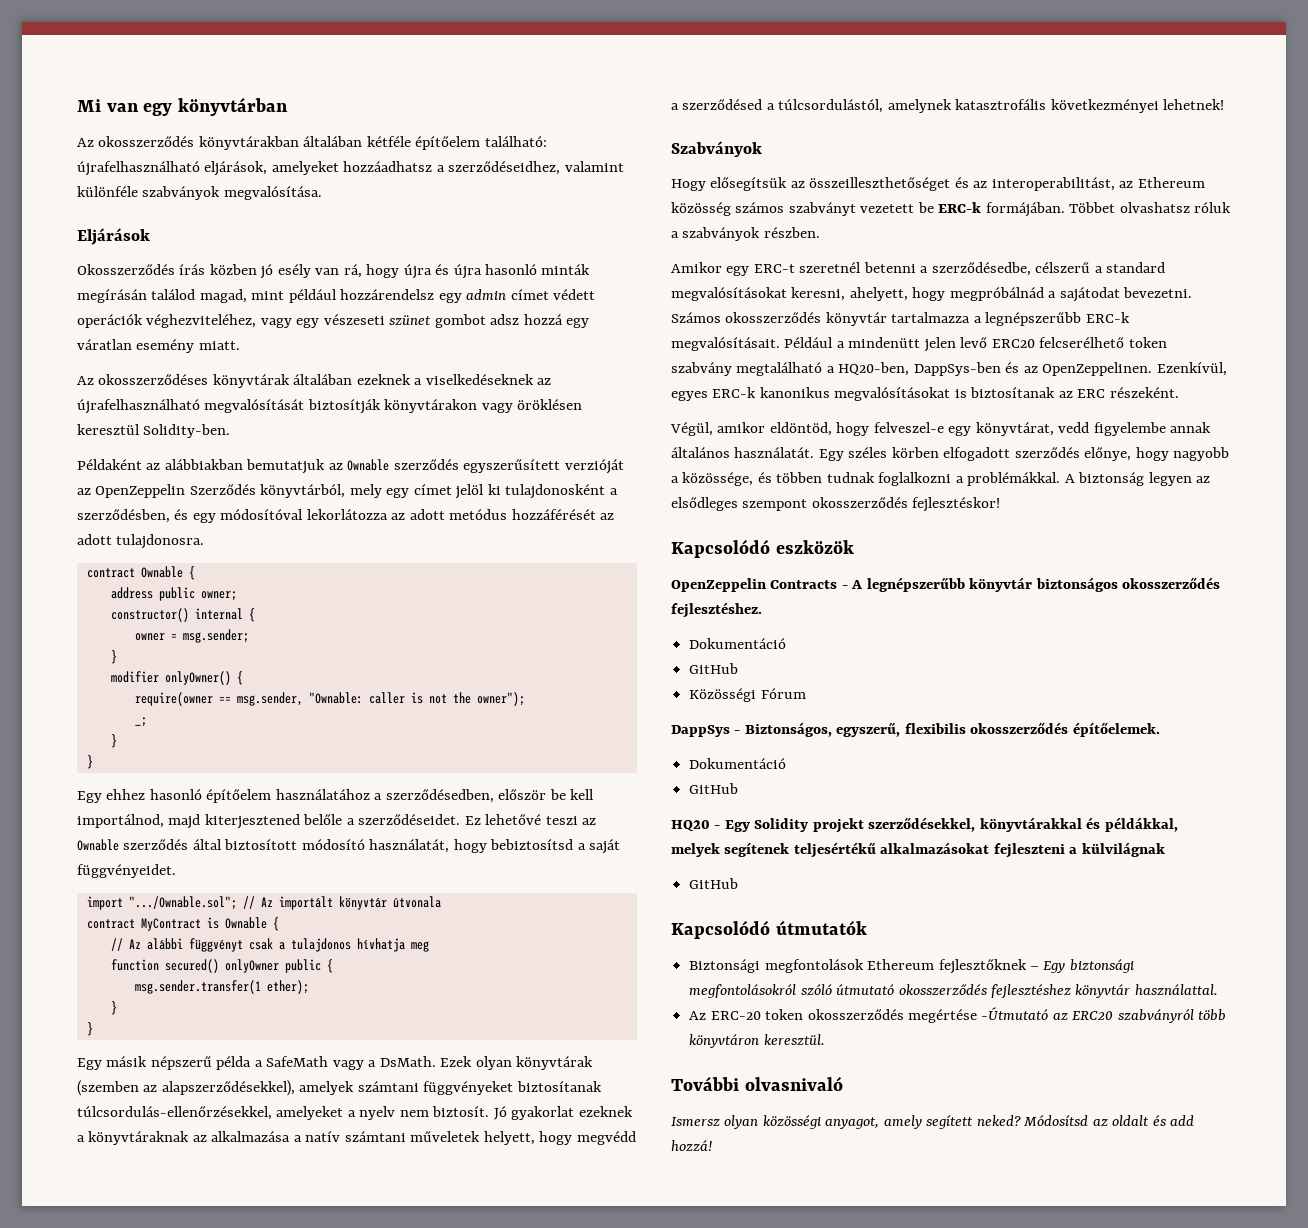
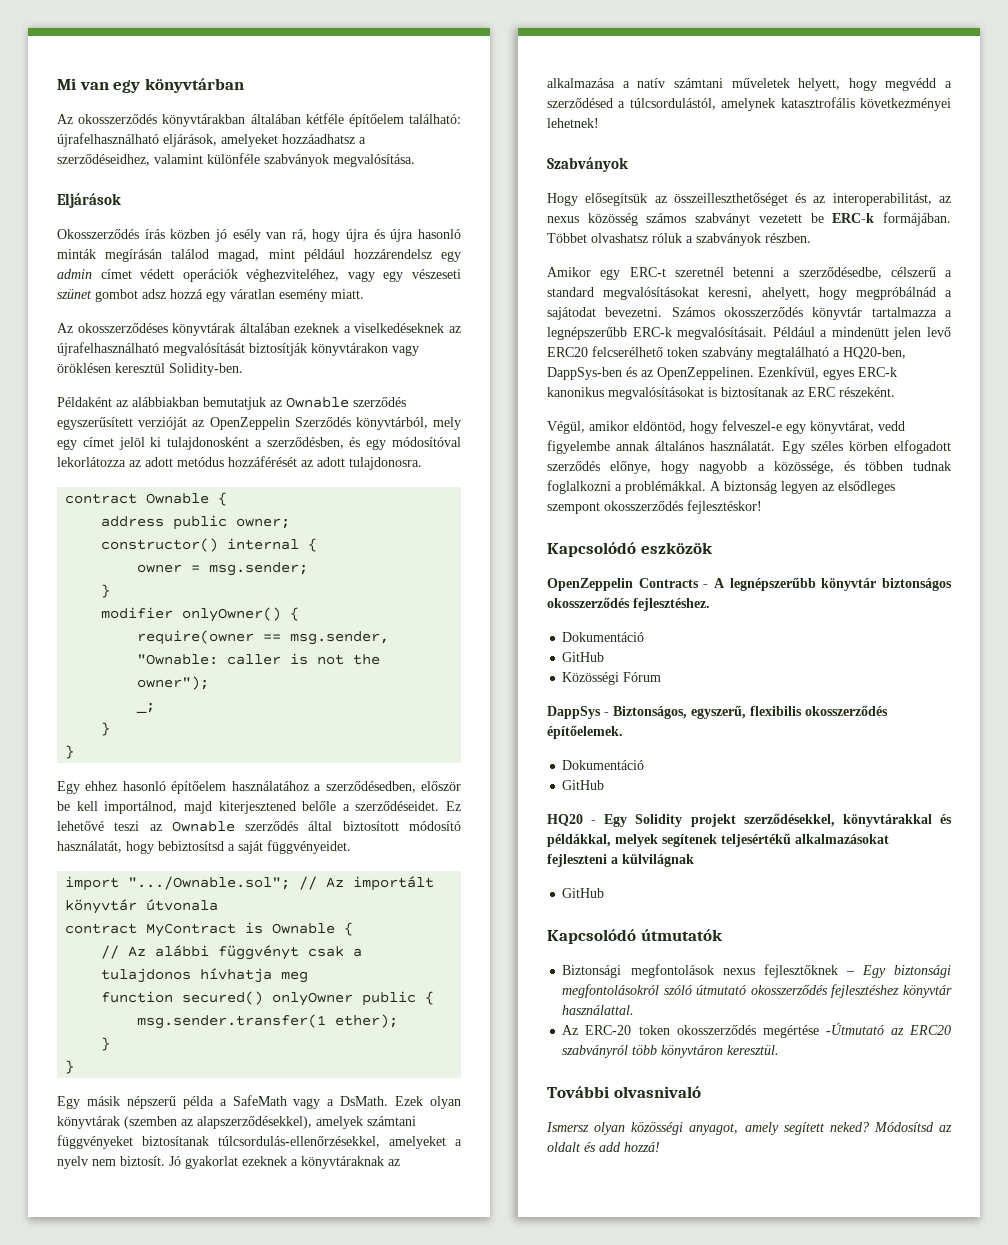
[1137,177,1205,188] Ethereum -> [547,216,579,223] nexus
[867,959,935,970] Ethereum -> [722,968,755,975] nexus

